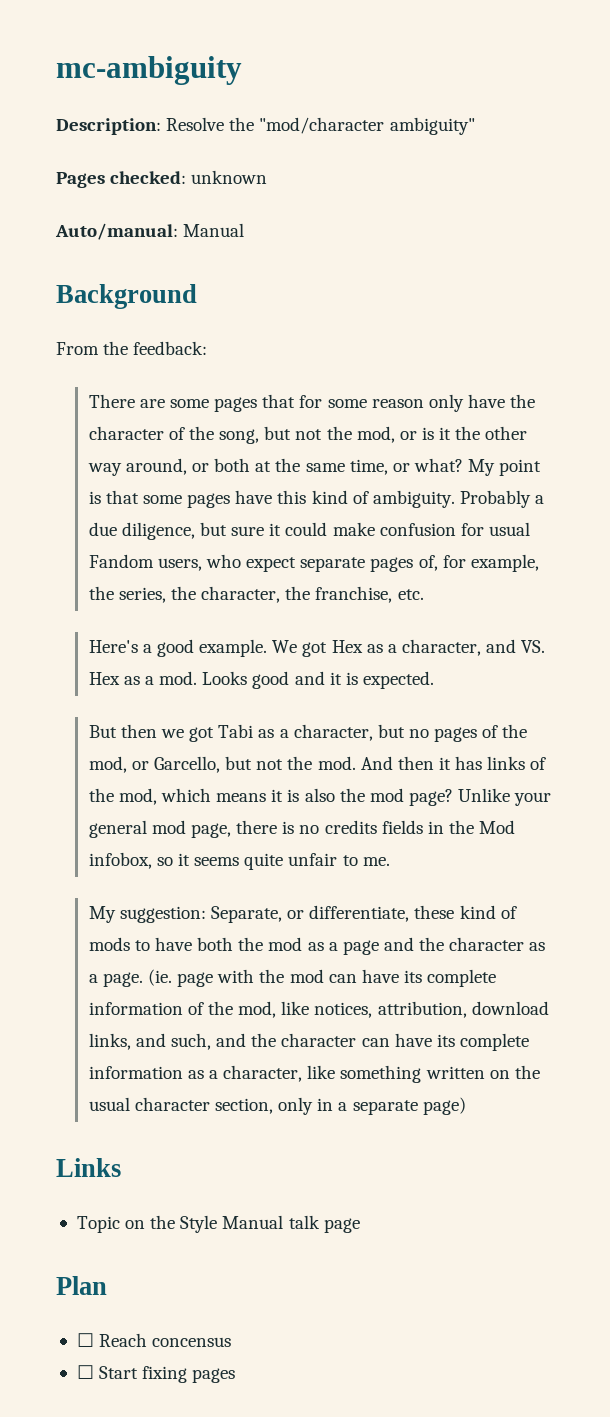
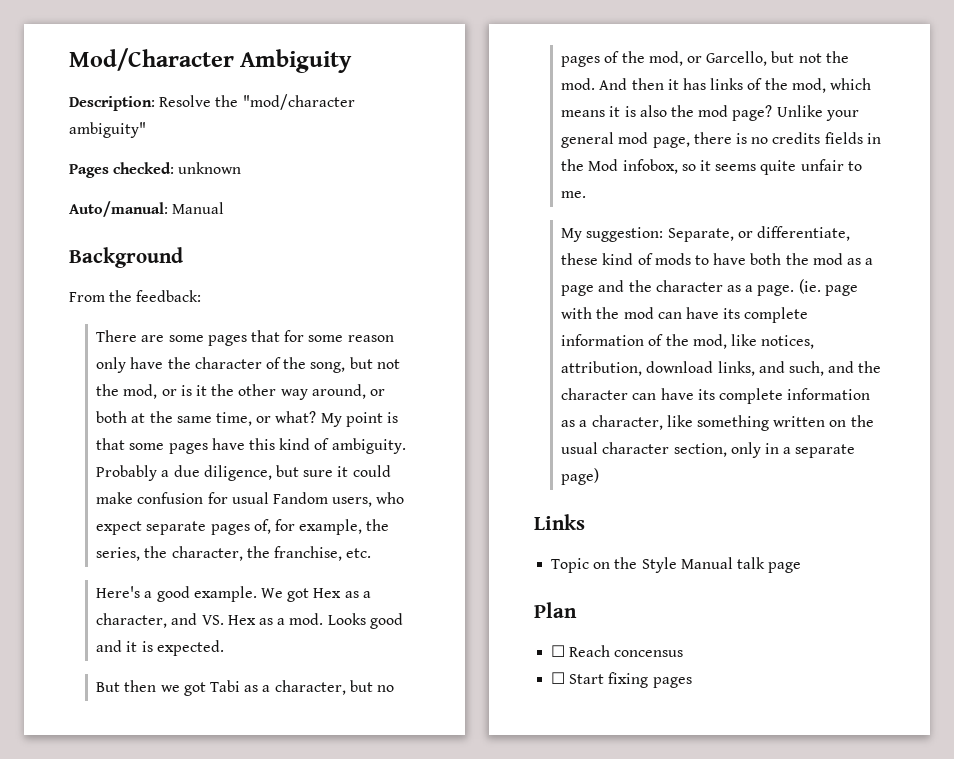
[56,56,242,85] mc-ambiguity -> [69,48,353,73] Mod/Character Ambiguity

